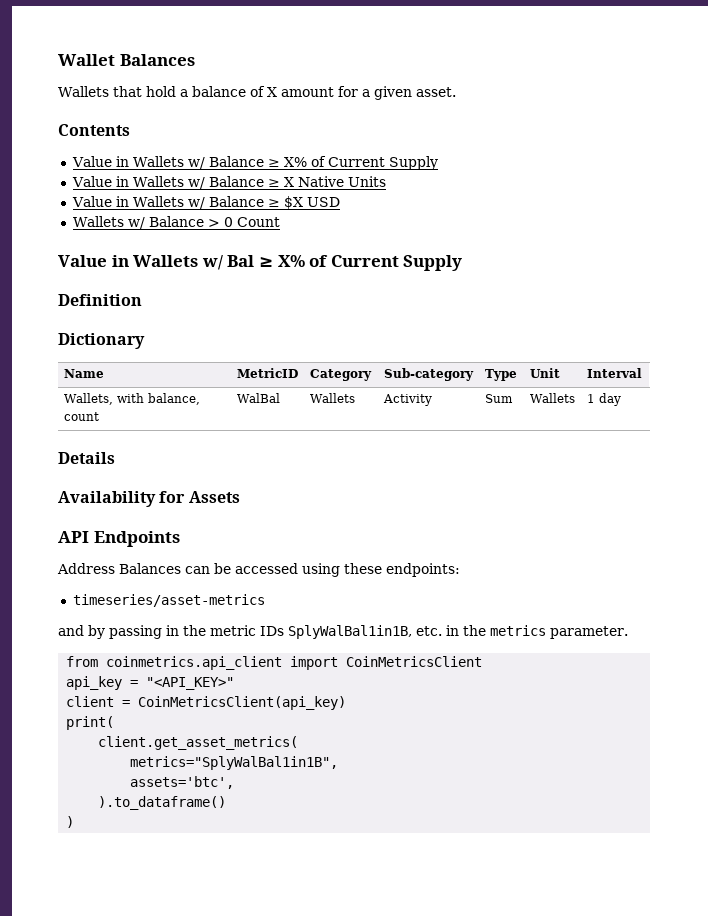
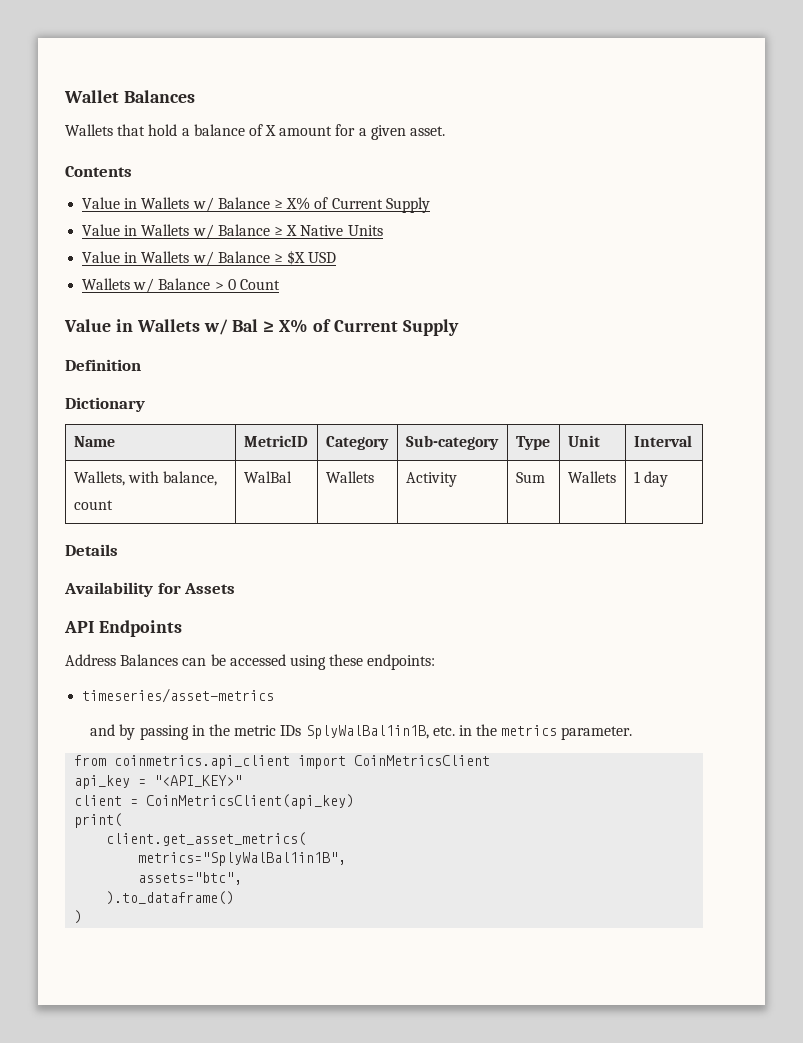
[130,776,235,789] assets='btc', -> [138,872,243,885] assets="btc",

